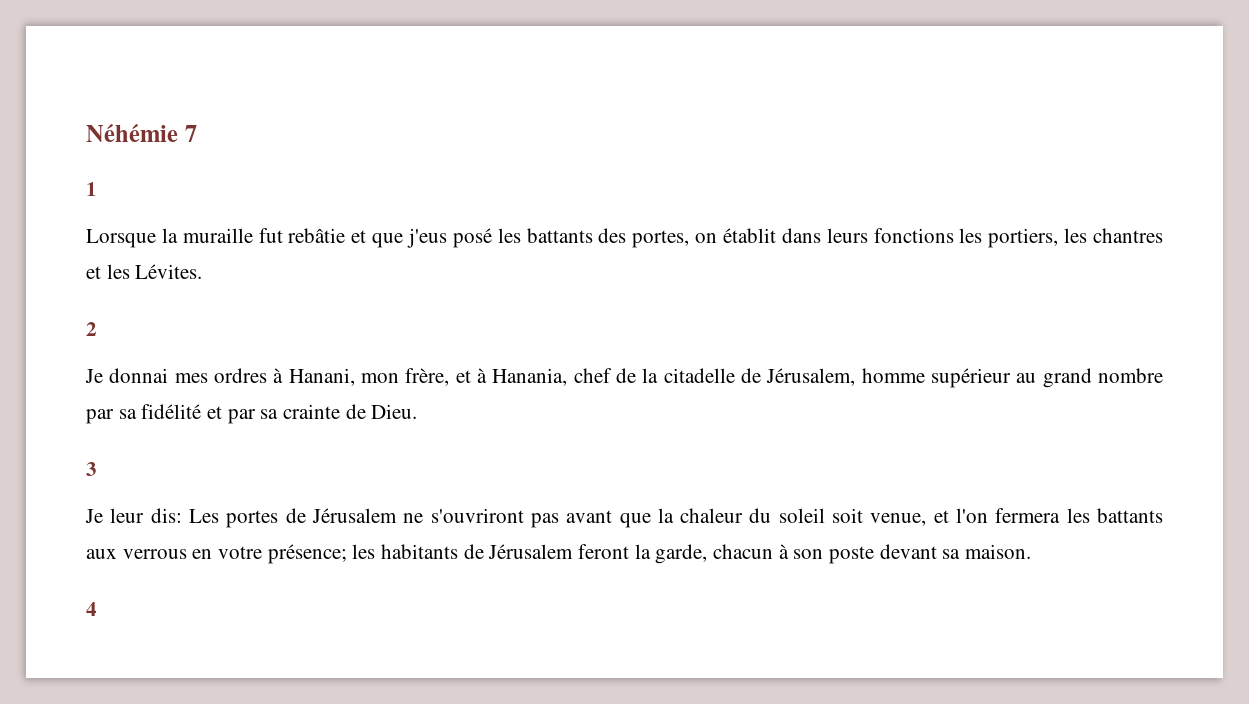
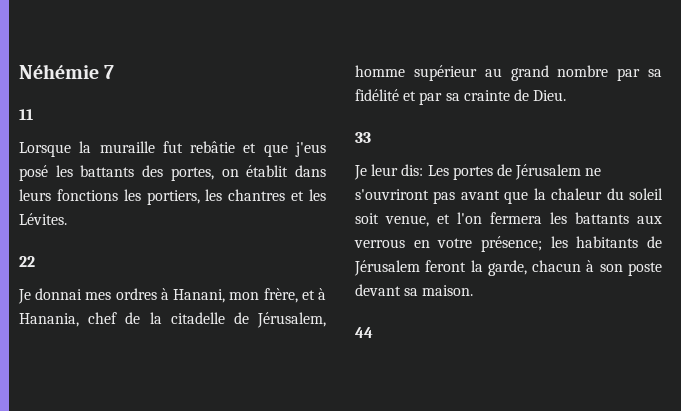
[86,182,97,196] 1 -> [19,109,33,120] 11
[86,322,97,336] 2 -> [19,256,35,267] 22
[86,462,97,476] 3 -> [355,132,371,143] 33
[86,602,97,616] 4 -> [355,327,373,338] 44

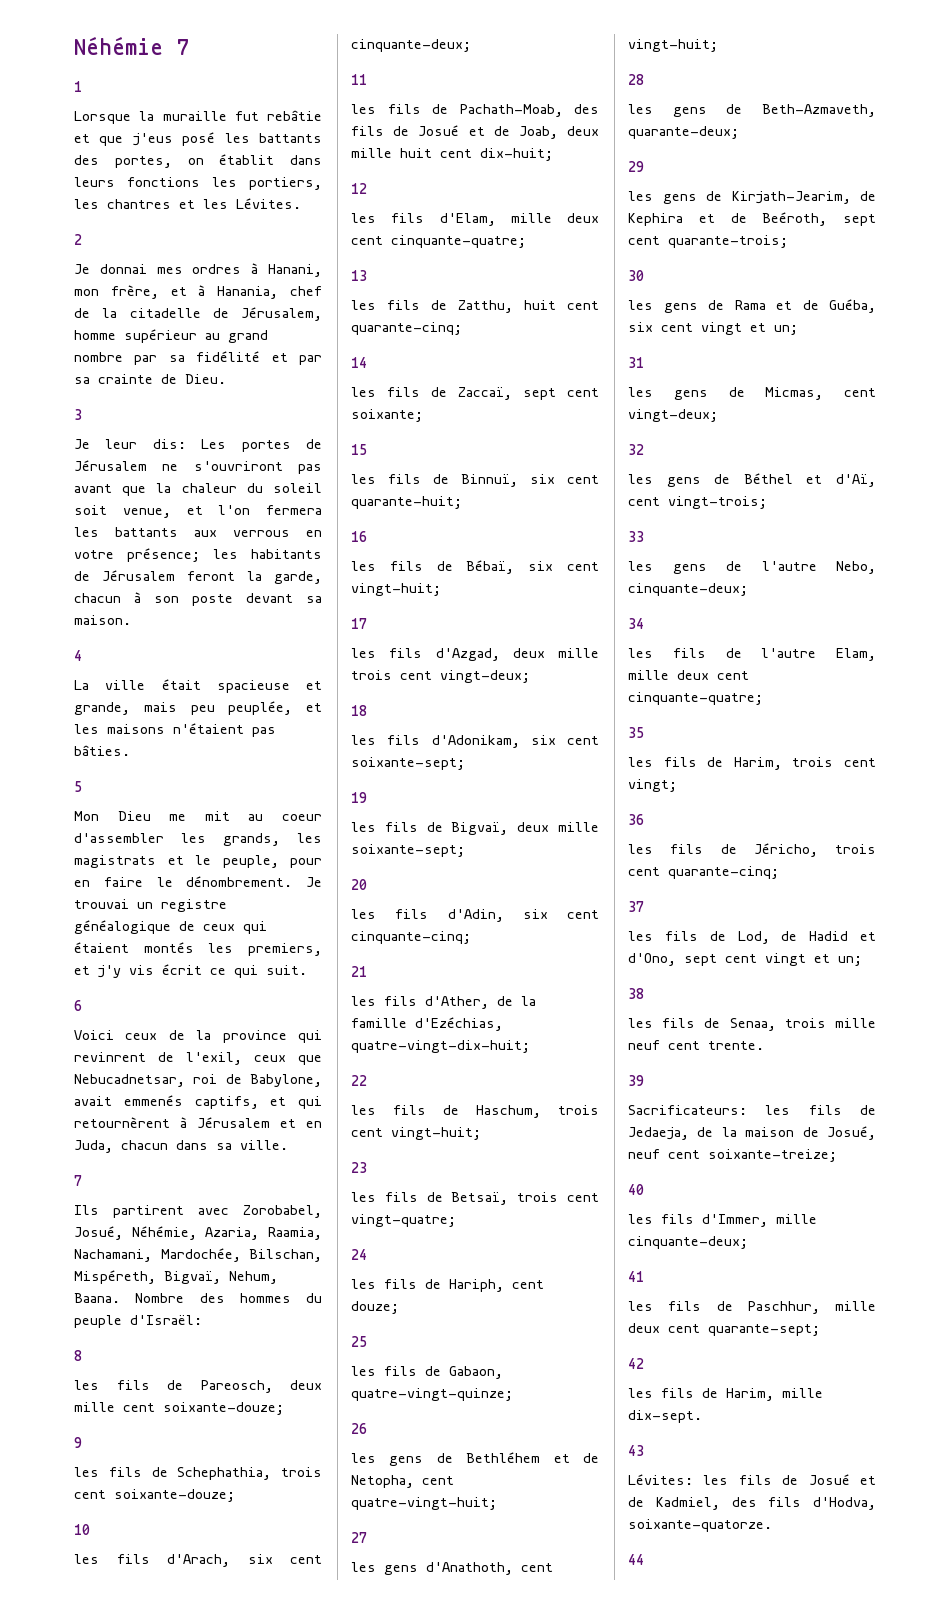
[19,109,33,120] 11 -> [74,81,82,92] 1
[19,256,35,267] 22 -> [74,234,82,245] 2
[355,132,371,143] 33 -> [74,409,82,420] 3
(474, 290) none -> [74,650,82,661] [74,679,322,693] [74,701,322,715] [74,723,276,737] [74,745,130,756] [74,781,82,792] [74,811,322,821] [74,833,322,846] [74,855,322,868] [74,876,322,887] [74,899,227,912] [74,920,267,934] [74,942,322,956] [74,964,307,978] [74,1000,82,1011] [74,1030,322,1043] [74,1052,322,1065] [74,1074,322,1087] [74,1095,322,1109] [74,1117,322,1128] [74,1140,288,1153] [74,1175,82,1186] [74,1205,322,1218] [74,1226,322,1240] [74,1248,322,1262] [74,1270,278,1284] [74,1293,322,1303] [74,1315,202,1328] [74,1350,82,1361] [74,1380,322,1393] [74,1402,284,1415] [74,1437,82,1448] [74,1467,322,1480] [74,1489,235,1502] [74,1524,90,1535] [74,1554,322,1567] [351,39,471,52] [351,74,367,85] [351,104,599,117] [351,125,599,139] [351,148,553,161] [351,183,367,194] [351,213,599,226] [351,235,526,248] [351,270,367,281] [351,300,599,313] [351,322,462,335] [351,357,367,368] [351,387,599,400] [351,409,423,422] [351,444,367,455] [351,474,599,487] [351,496,462,509] [351,531,367,542] [351,560,599,574] [351,583,441,596] [351,618,367,629] [351,648,599,661] [351,670,530,683] [351,705,367,716] [351,735,599,748] [351,757,465,770] [351,792,367,803] [351,822,599,835] [351,844,465,857] [351,879,367,890] [351,909,599,922] [351,931,471,944] [351,966,367,977] [351,996,536,1009] [351,1017,503,1031] [351,1040,530,1053] [351,1075,367,1086] [351,1105,599,1118] [351,1127,481,1140] [351,1162,367,1173] [351,1192,599,1205] [351,1214,456,1227] [351,1249,367,1260] [351,1279,544,1292] [351,1301,399,1314] [351,1336,367,1347] [351,1366,503,1379] [351,1388,513,1401] [351,1423,367,1434] [351,1452,599,1466] [351,1475,454,1488] [351,1497,497,1510] [351,1532,367,1543] [351,1562,553,1575] [628,39,718,52] [628,74,644,85] [628,104,876,117] [628,126,739,139] [628,161,644,172] [628,191,876,204] [628,212,876,226] [628,235,788,248] [628,270,644,281] [628,299,876,313] [628,322,798,335] [628,357,644,368] [628,387,876,400] [628,409,718,422] [628,444,644,455] [628,473,876,487] [628,496,767,509] [628,531,644,542] [628,561,876,574] [628,583,748,596] [628,618,644,629] [628,648,876,661] [628,670,749,680] [628,692,763,705] [628,727,644,738] [628,757,876,770] [628,779,677,792] [628,814,644,825] [628,843,876,857] [628,866,779,879] [628,901,644,912] [628,931,876,944] [628,953,862,966] [628,988,644,999] [628,1018,876,1031] [628,1040,764,1050] [628,1075,644,1086] [628,1105,876,1115] [628,1126,876,1140] [628,1149,837,1162] [628,1184,644,1195] [628,1214,817,1227] [628,1236,748,1249] [628,1271,644,1282] [628,1301,876,1314] [628,1323,820,1336] [628,1358,644,1369] [628,1388,823,1401] [628,1410,702,1423] [628,1445,644,1456] [628,1474,876,1485] [628,1497,876,1510] [628,1519,772,1532] // 4 // La ville était spacieuse et grande, mais peu peuplée, et les maisons n'étaient pas bâties. // 5 // Mon Dieu me mit au coeur d'assembler les grands, les magistrats et le peuple, pour en faire le dénombrement. Je trouvai un registre généalogique de ceux qui étaient montés les premiers, et j'y vis écrit ce qui suit. // 6 // Voici ceux de la province qui revinrent de l'exil, ceux que Nebucadnetsar, roi de Babylone, avait emmenés captifs, et qui retournèrent à Jérusalem et en Juda, chacun dans sa ville. // 7 // Ils partirent avec Zorobabel, Josué, Néhémie, Azaria, Raamia, Nachamani, Mardochée, Bilschan, Mispéreth, Bigvaï, Nehum, Baana. Nombre des hommes du peuple d'Israël: // 8 // les fils de Pareosch, deux mille cent soixante-douze; // 9 // les fils de Schephathia, trois cent soixante-douze; // 10 // les fils d'Arach, six cent cinquante-deux; // 11 // les fils de Pachath-Moab, des fils de Josué et de Joab, deux mille huit cent dix-huit; // 12 // les fils d'Elam, mille deux cent cinquante-quatre; // 13 // les fils de Zatthu, huit cent quarante-cinq; // 14 // les fils de Zaccaï, sept cent soixante; // 15 // les fils de Binnuï, six cent quarante-huit; // 16 // les fils de Bébaï, six cent vingt-huit; // 17 // les fils d'Azgad, deux mille trois cent vingt-deux; // 18 // les fils d'Adonikam, six cent soixante-sept; // 19 // les fils de Bigvaï, deux mille soixante-sept; // 20 // les fils d'Adin, six cent cinquante-cinq; // 21 // les fils d'Ather, de la famille d'Ezéchias, quatre-vingt-dix-huit; // 22 // les fils de Haschum, trois cent vingt-huit; // 23 // les fils de Betsaï, trois cent vingt-quatre; // 24 // les fils de Hariph, cent douze; // 25 // les fils de Gabaon, quatre-vingt-quinze; // 26 // les gens de Bethléhem et de Netopha, cent quatre-vingt-huit; // 27 // les gens d'Anathoth, cent vingt-huit; // 28 // les gens de Beth-Azmaveth, quarante-deux; // 29 // les gens de Kirjath-Jearim, de Kephira et de Beéroth, sept cent quarante-trois; // 30 // les gens de Rama et de Guéba, six cent vingt et un; // 31 // les gens de Micmas, cent vingt-deux; // 32 // les gens de Béthel et d'Aï, cent vingt-trois; // 33 // les gens de l'autre Nebo, cinquante-deux; // 34 // les fils de l'autre Elam, mille deux cent cinquante-quatre; // 35 // les fils de Harim, trois cent vingt; // 36 // les fils de Jéricho, trois cent quarante-cinq; // 37 // les fils de Lod, de Hadid et d'Ono, sept cent vingt et un; // 38 // les fils de Senaa, trois mille neuf cent trente. // 39 // Sacrificateurs: les fils de Jedaeja, de la maison de Josué, neuf cent soixante-treize; // 40 // les fils d'Immer, mille cinquante-deux; // 41 // les fils de Paschhur, mille deux cent quarante-sept; // 42 // les fils de Harim, mille dix-sept. // 43 // Lévites: les fils de Josué et de Kadmiel, des fils d'Hodva, soixante-quatorze.

